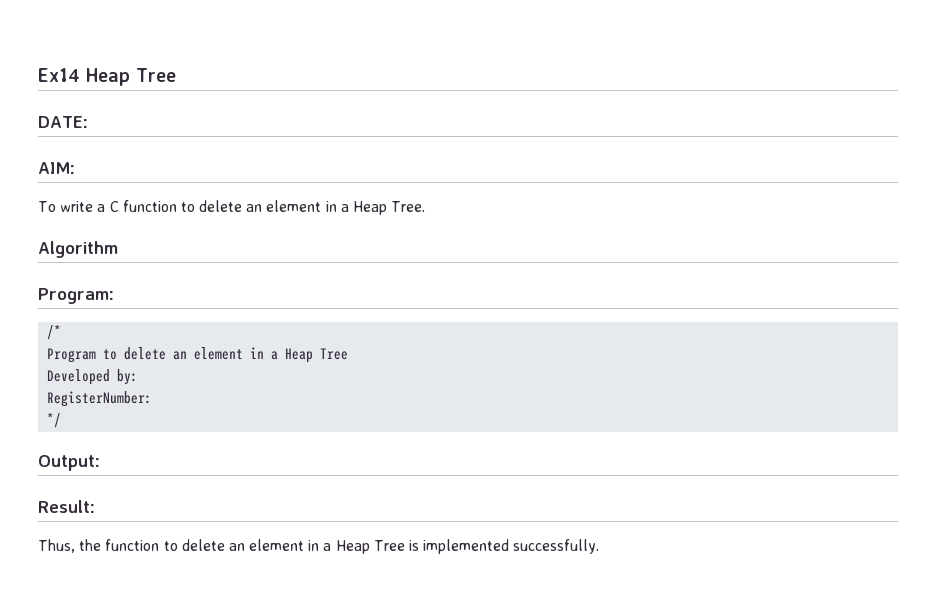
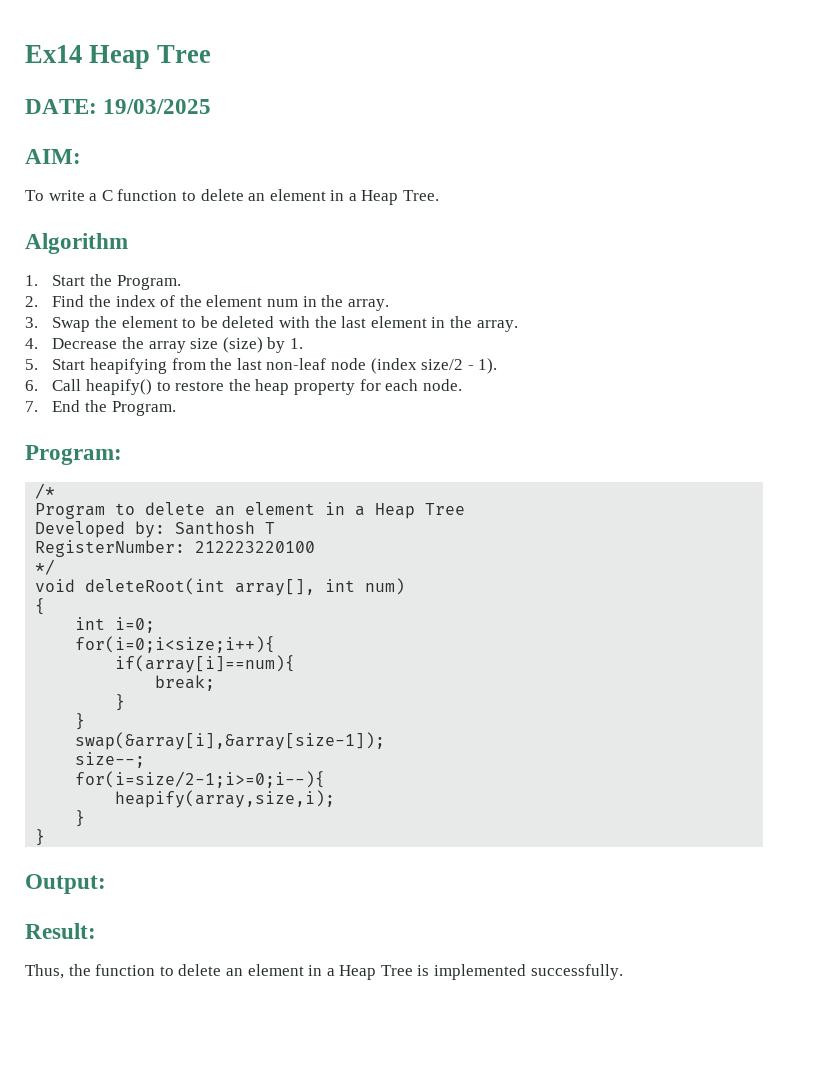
(88, 122) none -> [103,99,212,114] 19/03/2025
(118, 249) none -> [25,274,181,290] [25,295,389,311] [25,316,518,332] [25,337,304,353] [25,358,498,374] [25,379,462,395] [25,400,176,416] // 1. Start the Program. // 2. Find the index of the element num in the array. // 3. Swap the element to be deleted with the last element in the array. // 4. Decrease the array size (size) by 1. // 5. Start heapifying from the last non-leaf node (index size/2 - 1). // 6. Call heapify() to restore the heap property for each node. // 7. End the Program.
(139, 377) none -> [175,521,276,535] Santhosh T
(153, 399) none -> [195,541,316,553] 212223220100
(62, 420) none -> [35,578,406,596] [35,598,46,615] [75,617,156,633] [75,636,276,653] [115,655,296,673] [155,675,216,691] [115,694,126,711] [75,713,86,730] [75,732,386,750] [75,752,146,768] [75,771,326,788] [115,790,336,808] [75,810,86,827] [35,829,46,846] // void deleteRoot(int array[], int num) // { // int i=0; // for(i=0;i<size;i++){ // if(array[i]==num){ // break; // } // } // swap(&array[i],&array[size-1]); // size--; // for(i=size/2-1;i>=0;i--){ // heapify(array,size,i); // } // }

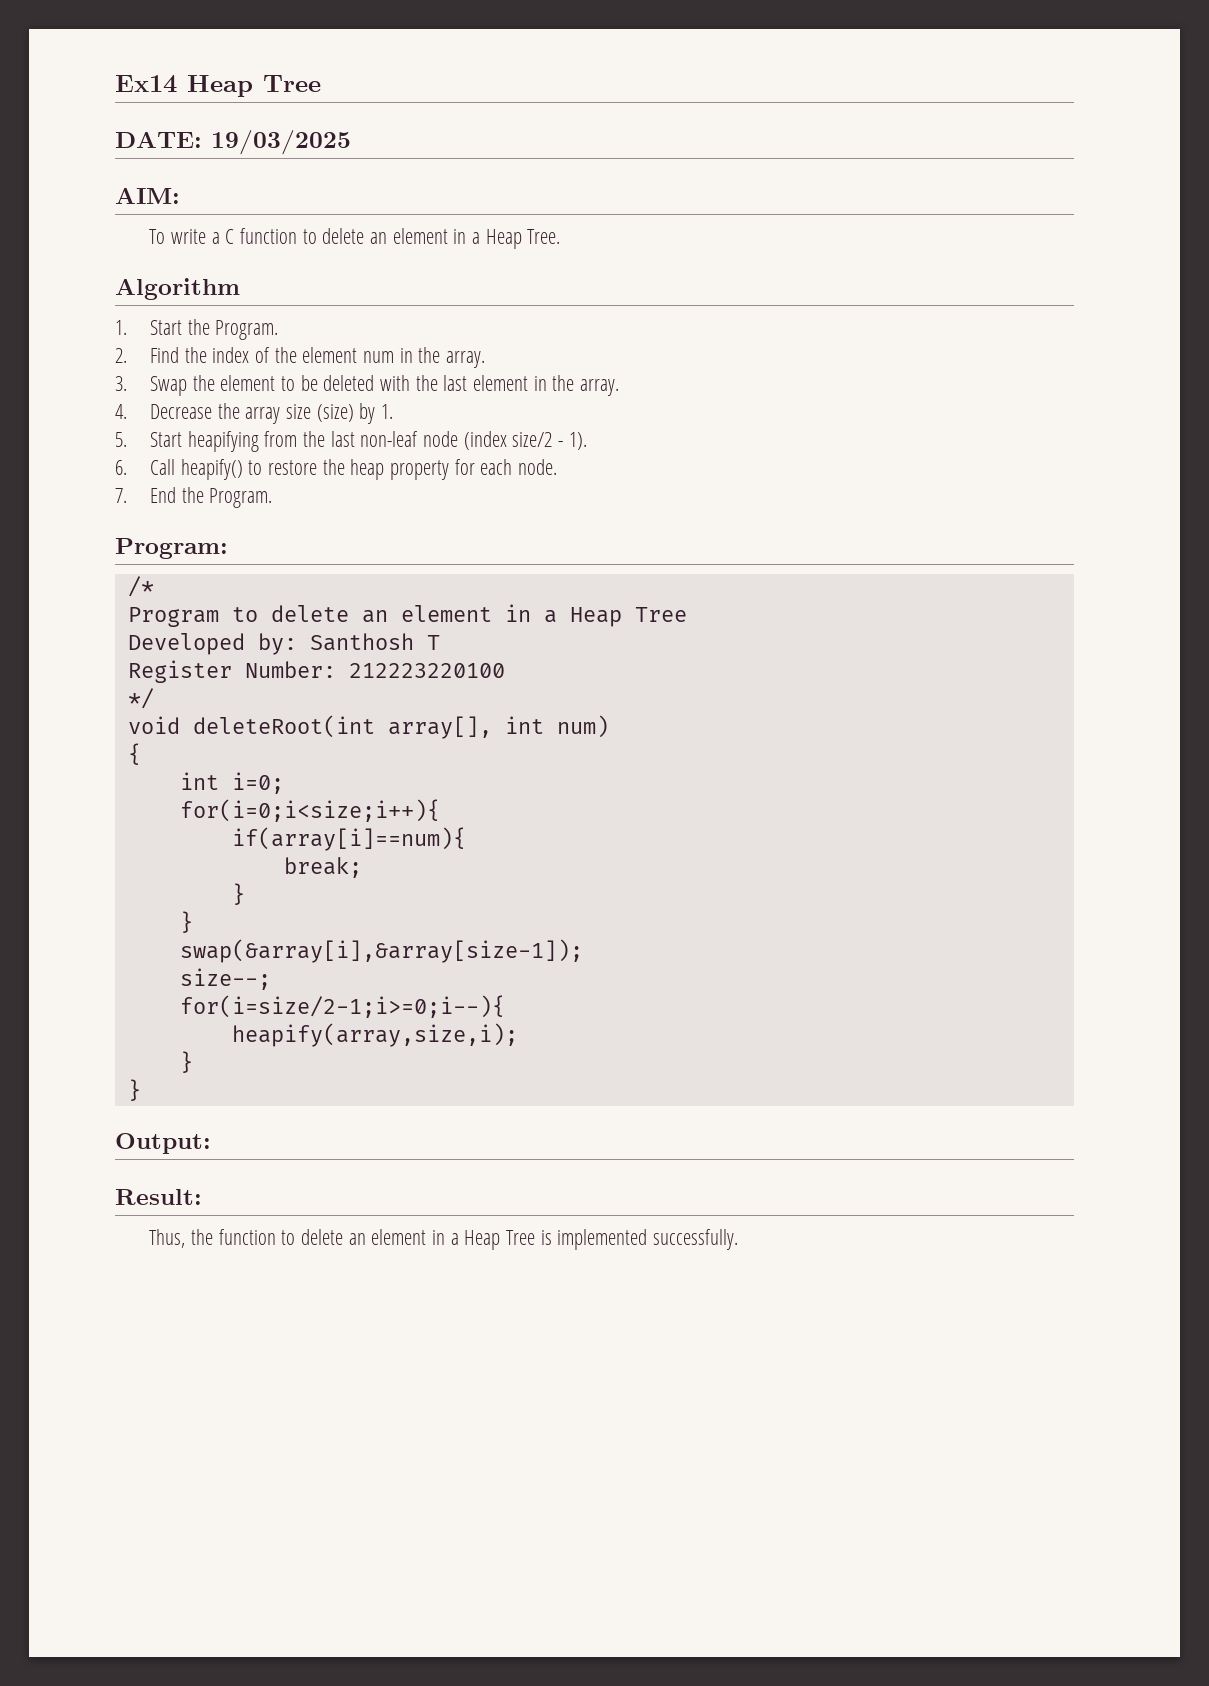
[35,540,186,557] RegisterNumber: -> [127,660,336,683] Register Number:

